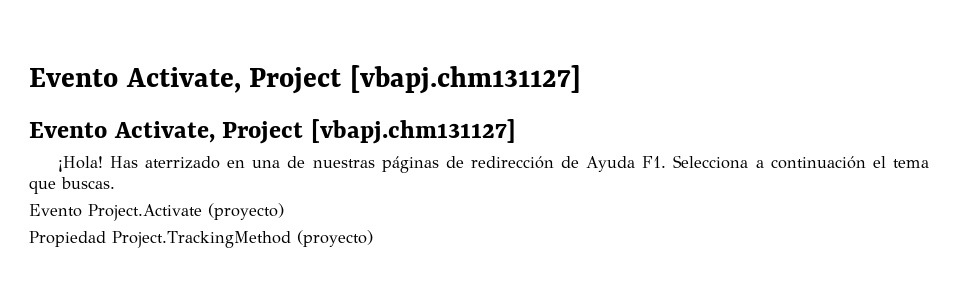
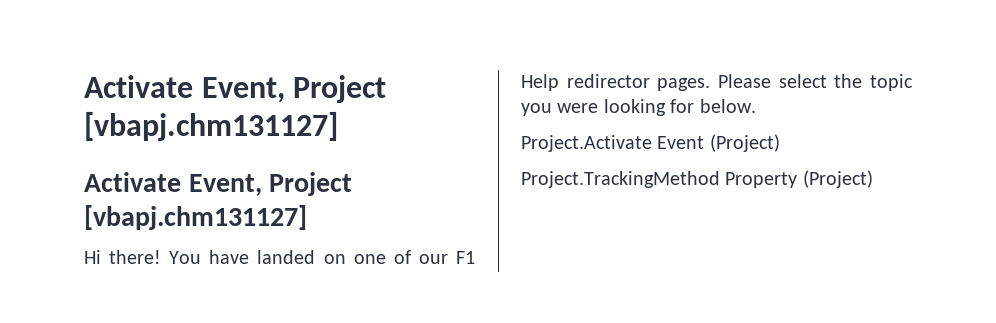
[29,65,581,94] [29,119,516,144] [57,155,929,173] [29,177,115,194] [29,203,284,221] [29,230,373,248] Evento Activate, Project [vbapj.chm131127] // Evento Activate, Project [vbapj.chm131127] // ¡Hola! Has aterrizado en una de nuestras páginas de redirección de Ayuda F1. Selecciona a continuación el tema que buscas. // Evento Project.Activate (proyecto) // Propiedad Project.TrackingMethod (proyecto) -> [84,75,387,103] [84,111,338,141] [84,172,353,196] [84,205,307,230] [84,250,475,264] [521,74,914,91] [521,99,756,116] [521,134,780,152] [521,170,873,188] Activate Event, Project [vbapj.chm131127] // Activate Event, Project [vbapj.chm131127] // Hi there! You have landed on one of our F1 Help redirector pages. Please select the topic you were looking for below. // Project.Activate Event (Project) // Project.TrackingMethod Property (Project)

